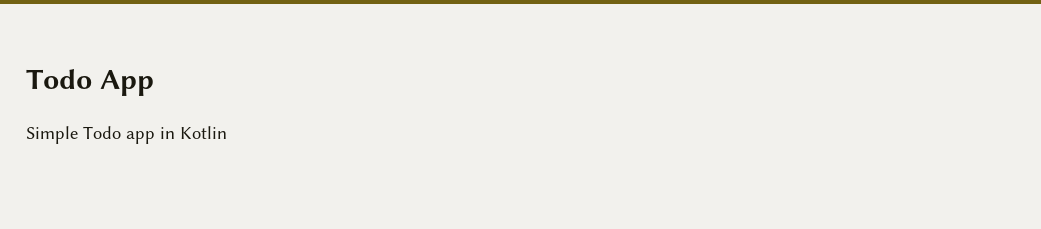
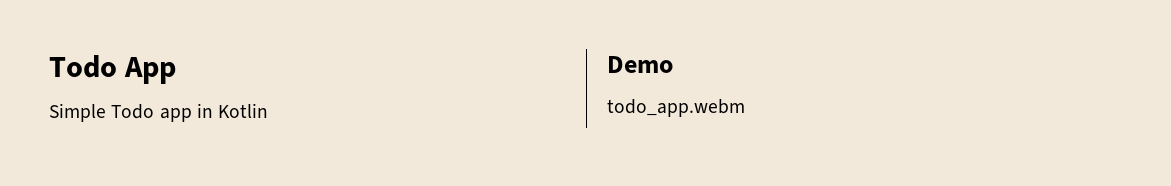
(227, 132) none -> [607,56,673,73] [607,99,745,117] // Demo // todo_app.webm

